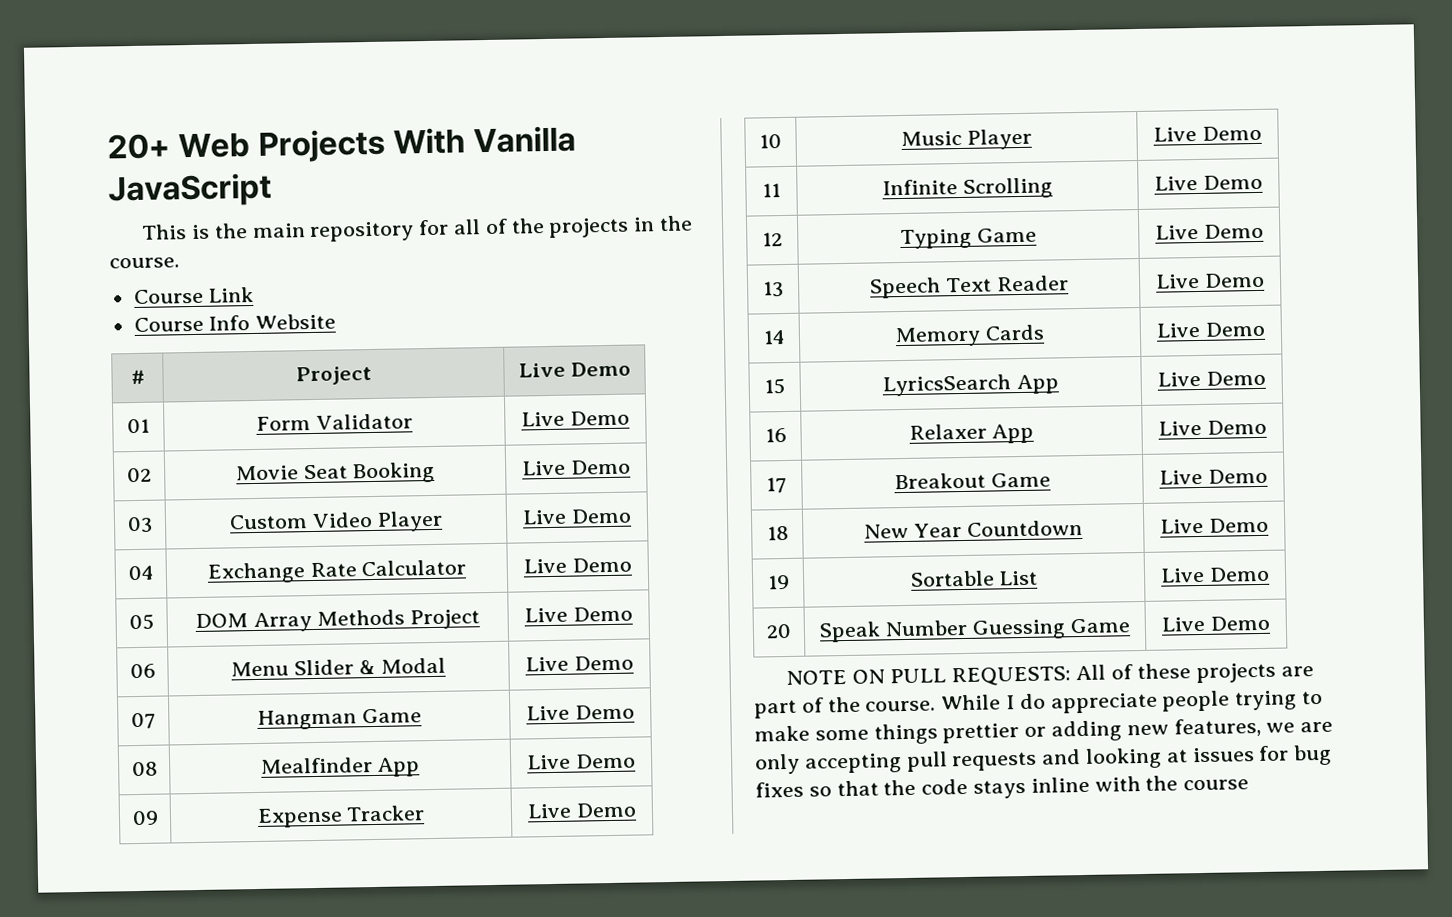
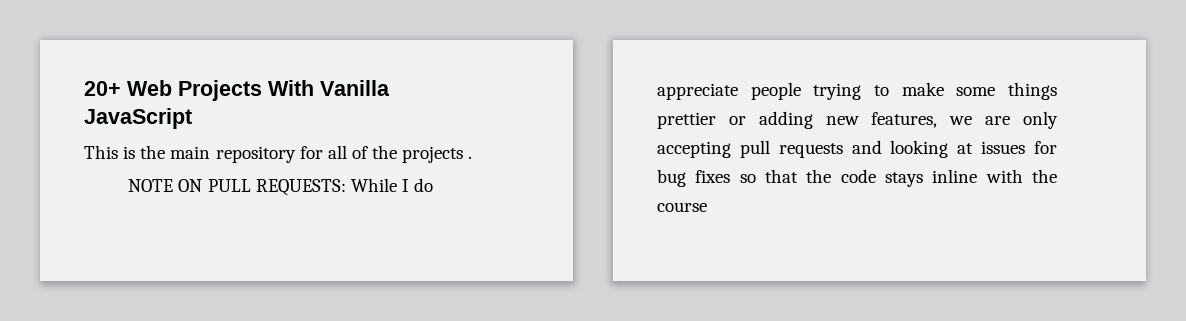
[633,215,693,232] [109,257,180,269] [133,286,255,305] [133,313,337,333] [130,369,145,385] [295,365,372,386] [518,361,631,378] [127,418,150,434] [256,413,413,431] [521,410,630,427] [127,467,152,483] [235,461,436,484] [522,459,631,476] [127,516,153,534] [229,510,443,532] [522,508,632,525] [127,565,154,581] [206,559,467,584] [523,557,632,574] [129,613,154,631] [195,609,480,633] [524,606,633,623] [129,663,156,679] [231,657,446,677] [525,655,634,672] [131,712,156,730] [257,708,422,730] [526,704,635,721] [131,761,158,777] [260,757,421,777] [526,753,636,770] [131,810,159,826] [256,805,426,828] [527,802,637,819] [759,134,782,149] [901,128,1032,150] [1153,125,1262,142] [762,183,781,198] [882,177,1053,199] [1154,174,1263,191] [762,232,783,247] [900,227,1037,250] [1155,223,1264,240] [763,281,784,298] [869,275,1069,299] [1155,272,1265,289] [762,329,786,345] [895,324,1045,348] [1156,321,1266,338] [764,377,785,395] [882,374,1059,397] [1157,370,1266,387] [764,427,787,443] [908,423,1035,444] [1158,419,1267,436] [766,476,787,494] [894,472,1051,490] [1159,468,1268,485] [766,525,789,541] [864,519,1083,539] [1160,517,1269,534] [766,574,790,590] [909,570,1039,587] [1160,566,1270,583] [766,623,792,639] [819,618,1130,643] [1161,615,1270,632] [786,662,1314,687] [754,696,937,719] in the course. // Course Link // Course Info Website // # | Project | Live Demo // 01 | Form Validator | Live Demo // 02 | Movie Seat Booking | Live Demo // 03 | Custom Video Player | Live Demo // 04 | Exchange Rate Calculator | Live Demo // 05 | DOM Array Methods Project | Live Demo // 06 | Menu Slider & Modal | Live Demo // 07 | Hangman Game | Live Demo // 08 | Mealfinder App | Live Demo // 09 | Expense Tracker | Live Demo // 10 | Music Player | Live Demo // 11 | Infinite Scrolling | Live Demo // 12 | Typing Game | Live Demo // 13 | Speech Text Reader | Live Demo // 14 | Memory Cards | Live Demo // 15 | LyricsSearch App | Live Demo // 16 | Relaxer App | Live Demo // 17 | Breakout Game | Live Demo // 18 | New Year Countdown | Live Demo // 19 | Sortable List | Live Demo // 20 | Speak Number Guessing Game | Live Demo // NOTE ON PULL REQUESTS: All of these projects are part of the course. -> [468,156,473,159] [128,179,346,196] . // NOTE ON PULL REQUESTS:

